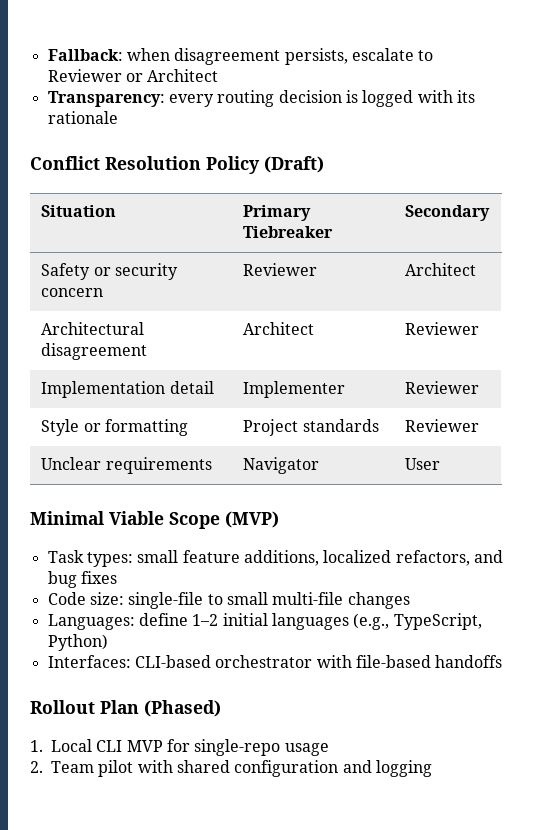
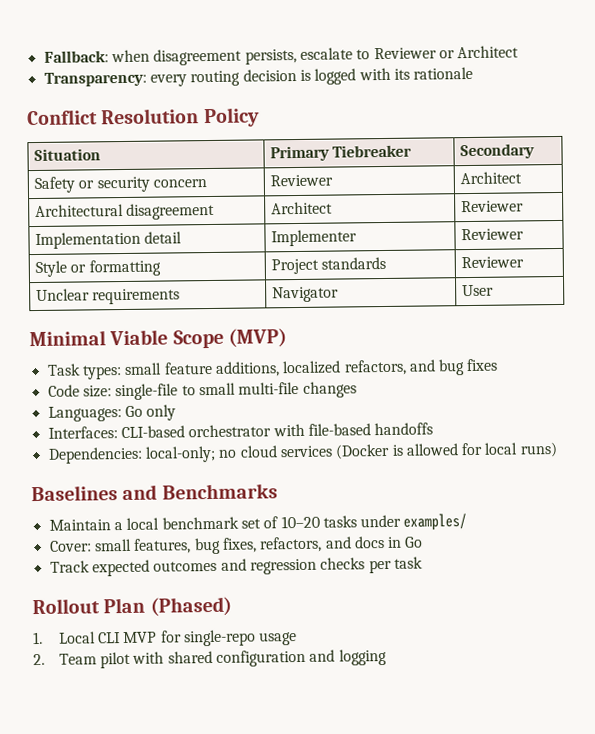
[264,156,324,173] (Draft) -> (260, 117) none
[138,613,482,630] [47,634,108,651] define 1–2 initial languages (e.g., TypeScript, Python) -> [124,404,177,421] Go only
(503, 661) none -> [47,442,558,464] [31,483,278,502] [48,513,468,531] [48,536,424,555] [49,556,423,577] // Dependencies: local-only; no cloud services (Docker is allowed for local runs) // Baselines and Benchmarks // Maintain a local benchmark set of 10–20 tasks under examples/ // Cover: small features, bug fixes, refactors, and docs in Go // Track expected outcomes and regression checks per task

